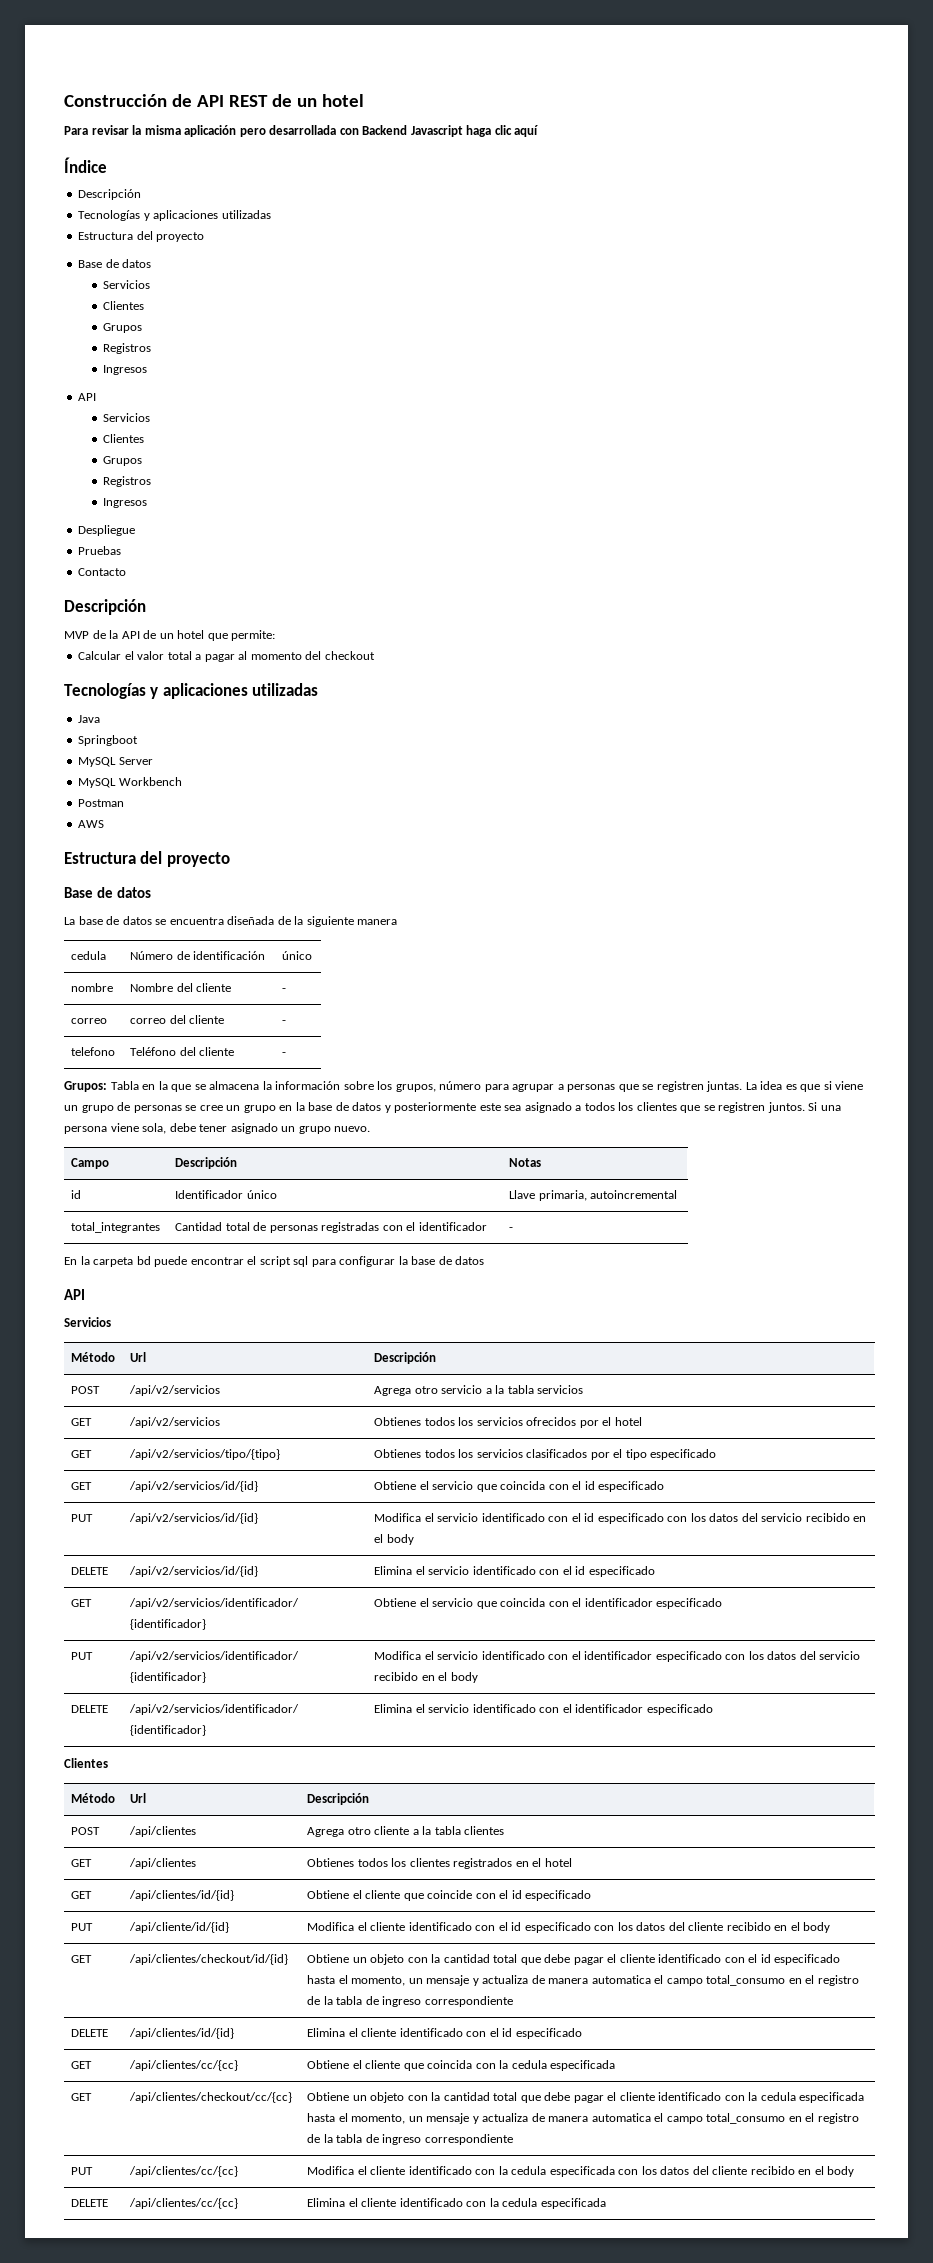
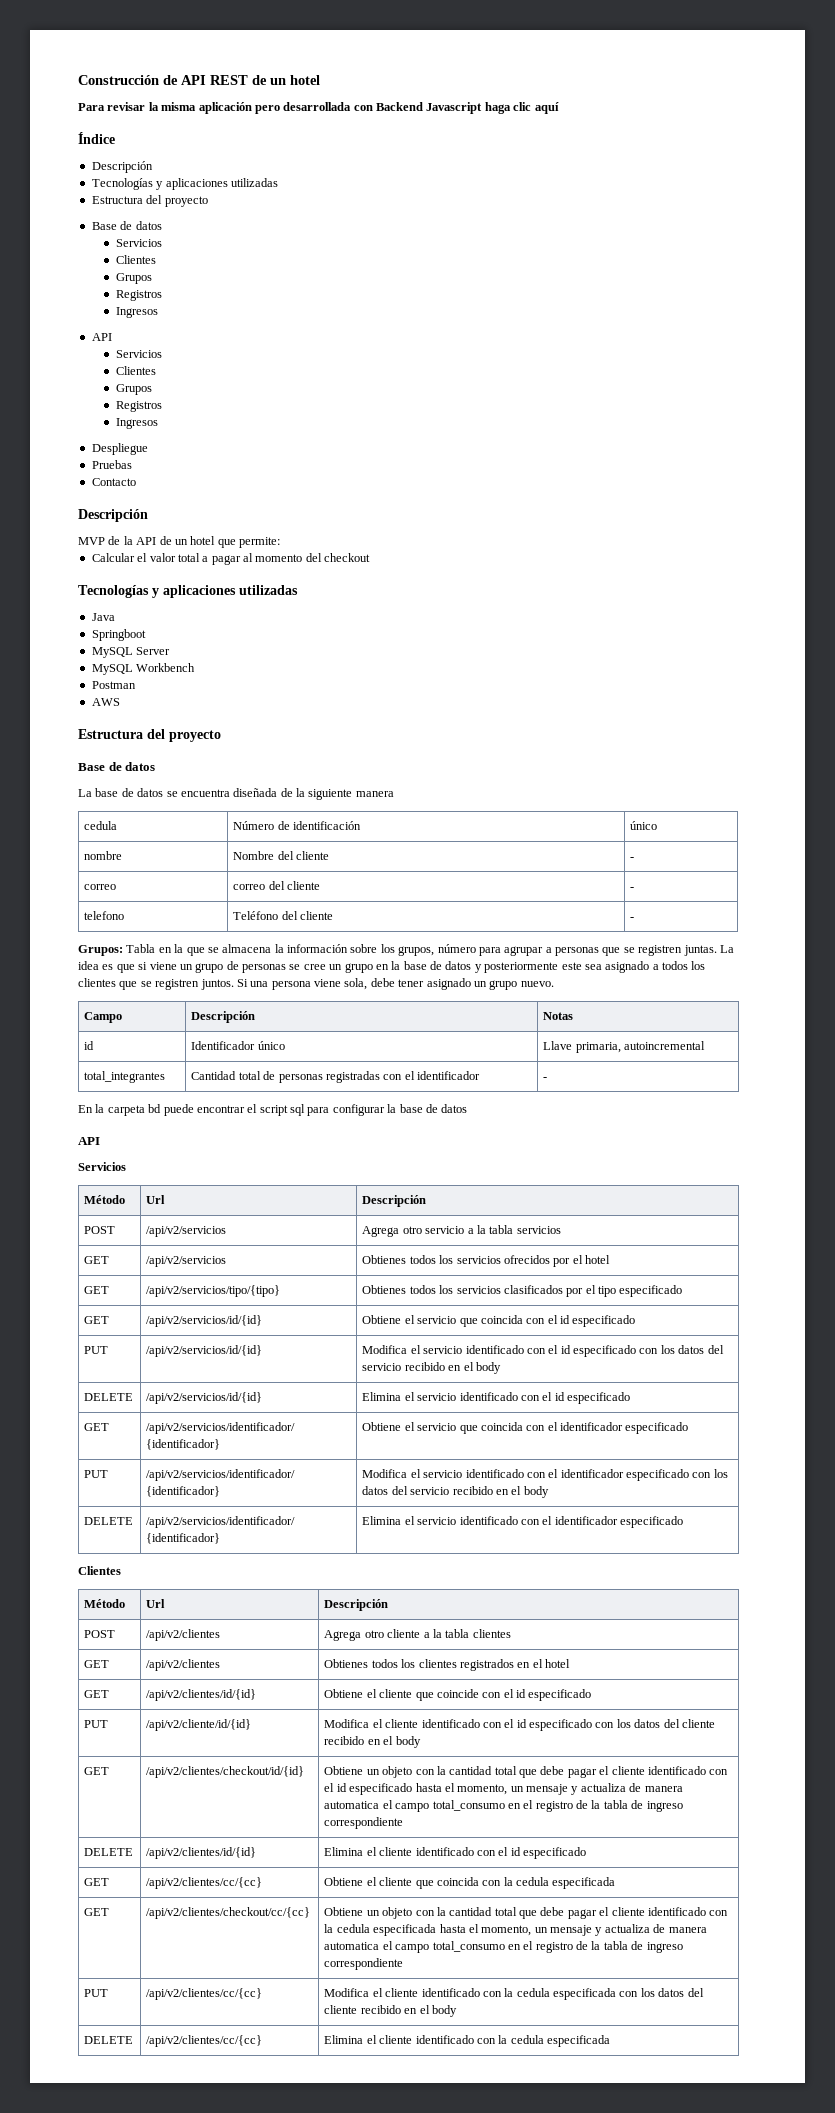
[129,1826,197,1837] /api/clientes -> [146,1629,221,1641] /api/v2/clientes
[129,1858,197,1869] /api/clientes -> [146,1659,221,1671] /api/v2/clientes
[129,1890,235,1901] /api/clientes/id/{id} -> [146,1689,257,1701] /api/v2/clientes/id/{id}
[129,1922,230,1933] /api/cliente/id/{id} -> [146,1719,252,1731] /api/v2/cliente/id/{id}
[129,1954,289,1965] /api/clientes/checkout/id/{id} -> [146,1766,305,1778] /api/v2/clientes/checkout/id/{id}
[129,2028,235,2039] /api/clientes/id/{id} -> [146,1847,257,1859] /api/v2/clientes/id/{id}
[129,2060,239,2071] /api/clientes/cc/{cc} -> [146,1877,263,1889] /api/v2/clientes/cc/{cc}
[129,2092,293,2103] /api/clientes/checkout/cc/{cc} -> [146,1907,311,1919] /api/v2/clientes/checkout/cc/{cc}
[129,2166,239,2177] /api/clientes/cc/{cc} -> [146,1988,263,2000] /api/v2/clientes/cc/{cc}
[129,2198,239,2209] /api/clientes/cc/{cc} -> [146,2035,263,2047] /api/v2/clientes/cc/{cc}

